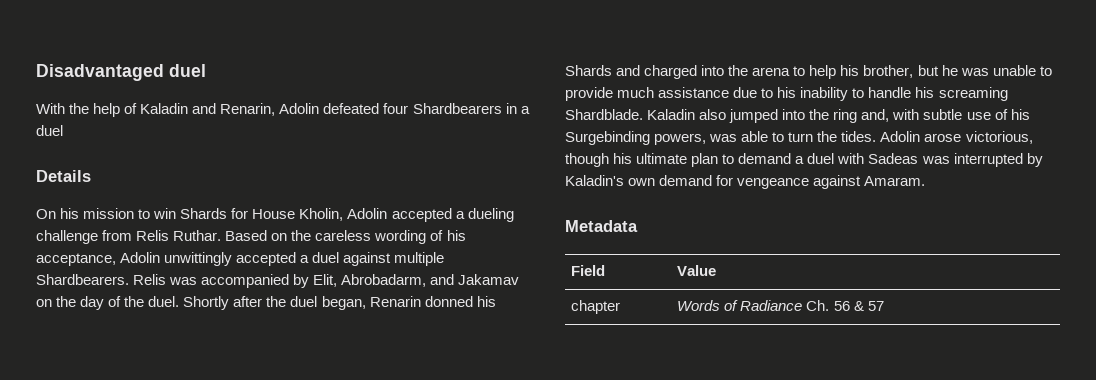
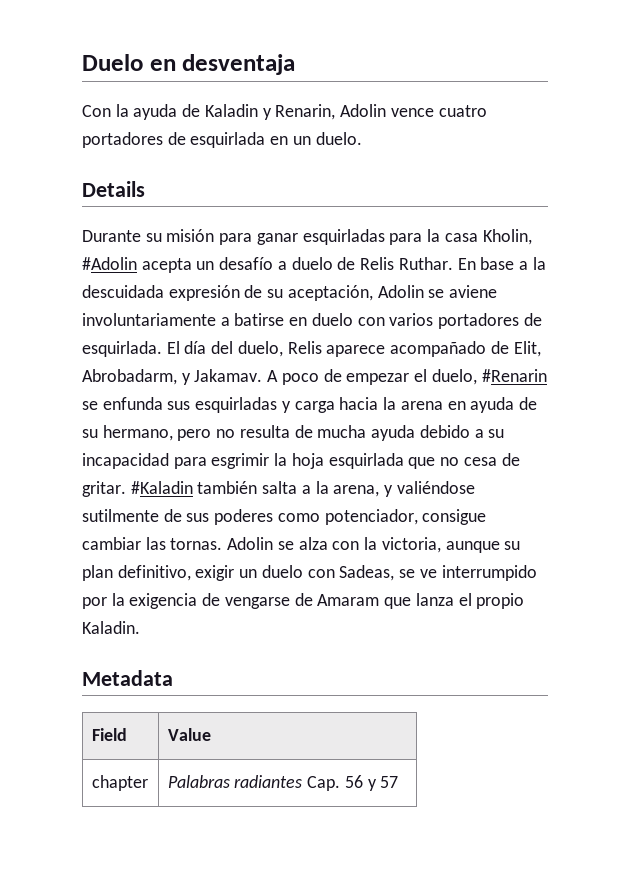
[36,64,206,81] [36,103,530,117] [36,125,63,136] [36,170,91,182] [36,208,514,222] [36,230,466,244] [36,252,445,266] [36,274,520,288] [36,296,496,310] [565,65,1052,79] [565,87,1008,101] [565,109,1030,123] [565,131,1033,145] [565,153,1043,167] [565,175,926,189] [565,220,638,232] [571,265,606,276] [677,265,717,276] [571,300,621,314] [677,300,864,311] Disadvantaged duel // With the help of Kaladin and Renarin, Adolin defeated four Shardbearers in a duel // Details // On his mission to win Shards for House Kholin, Adolin accepted a dueling challenge from Relis Ruthar. Based on the careless wording of his acceptance, Adolin unwittingly accepted a duel against multiple Shardbearers. Relis was accompanied by Elit, Abrobadarm, and Jakamav on the day of the duel. Shortly after the duel began, Renarin donned his Shards and charged into the arena to help his brother, but he was unable to provide much assistance due to his inability to handle his screaming Shardblade. Kaladin also jumped into the ring and, with subtle use of his Surgebinding powers, was able to turn the tides. Adolin arose victorious, though his ultimate plan to demand a duel with Sadeas was interrupted by Kaladin's own demand for vengeance against Amaram. // Metadata // Field | Value // chapter | Words of Radiance Ch. 56 & -> [82,54,296,75] [82,104,487,120] [82,132,362,148] [82,181,145,197] [82,229,532,245] [82,257,546,273] [82,285,498,301] [82,313,542,329] [82,341,541,357] [82,369,547,385] [82,397,537,413] [82,425,505,441] [82,453,520,469] [82,481,475,497] [82,509,487,525] [82,537,521,553] [82,565,537,581] [82,593,525,609] [82,621,140,634] [82,670,173,686] [91,728,127,741] [167,728,211,741] [91,775,148,791] [167,775,377,791] Duelo en desventaja // Con la ayuda de Kaladin y Renarin, Adolin vence cuatro portadores de esquirlada en un duelo. // Details // Durante su misión para ganar esquirladas para la casa Kholin, #Adolin acepta un desafío a duelo de Relis Ruthar. En base a la descuidada expresión de su aceptación, Adolin se aviene involuntariamente a batirse en duelo con varios portadores de esquirlada. El día del duelo, Relis aparece acompañado de Elit, Abrobadarm, y Jakamav. A poco de empezar el duelo, #Renarin se enfunda sus esquirladas y carga hacia la arena en ayuda de su hermano, pero no resulta de mucha ayuda debido a su incapacidad para esgrimir la hoja esquirlada que no cesa de gritar. #Kaladin también salta a la arena, y valiéndose sutilmente de sus poderes como potenciador, consigue cambiar las tornas. Adolin se alza con la victoria, aunque su plan definitivo, exigir un duelo con Sadeas, se ve interrumpido por la exigencia de vengarse de Amaram que lanza el propio Kaladin. // Metadata // Field | Value // chapter | Palabras radiantes Cap. 56 y

